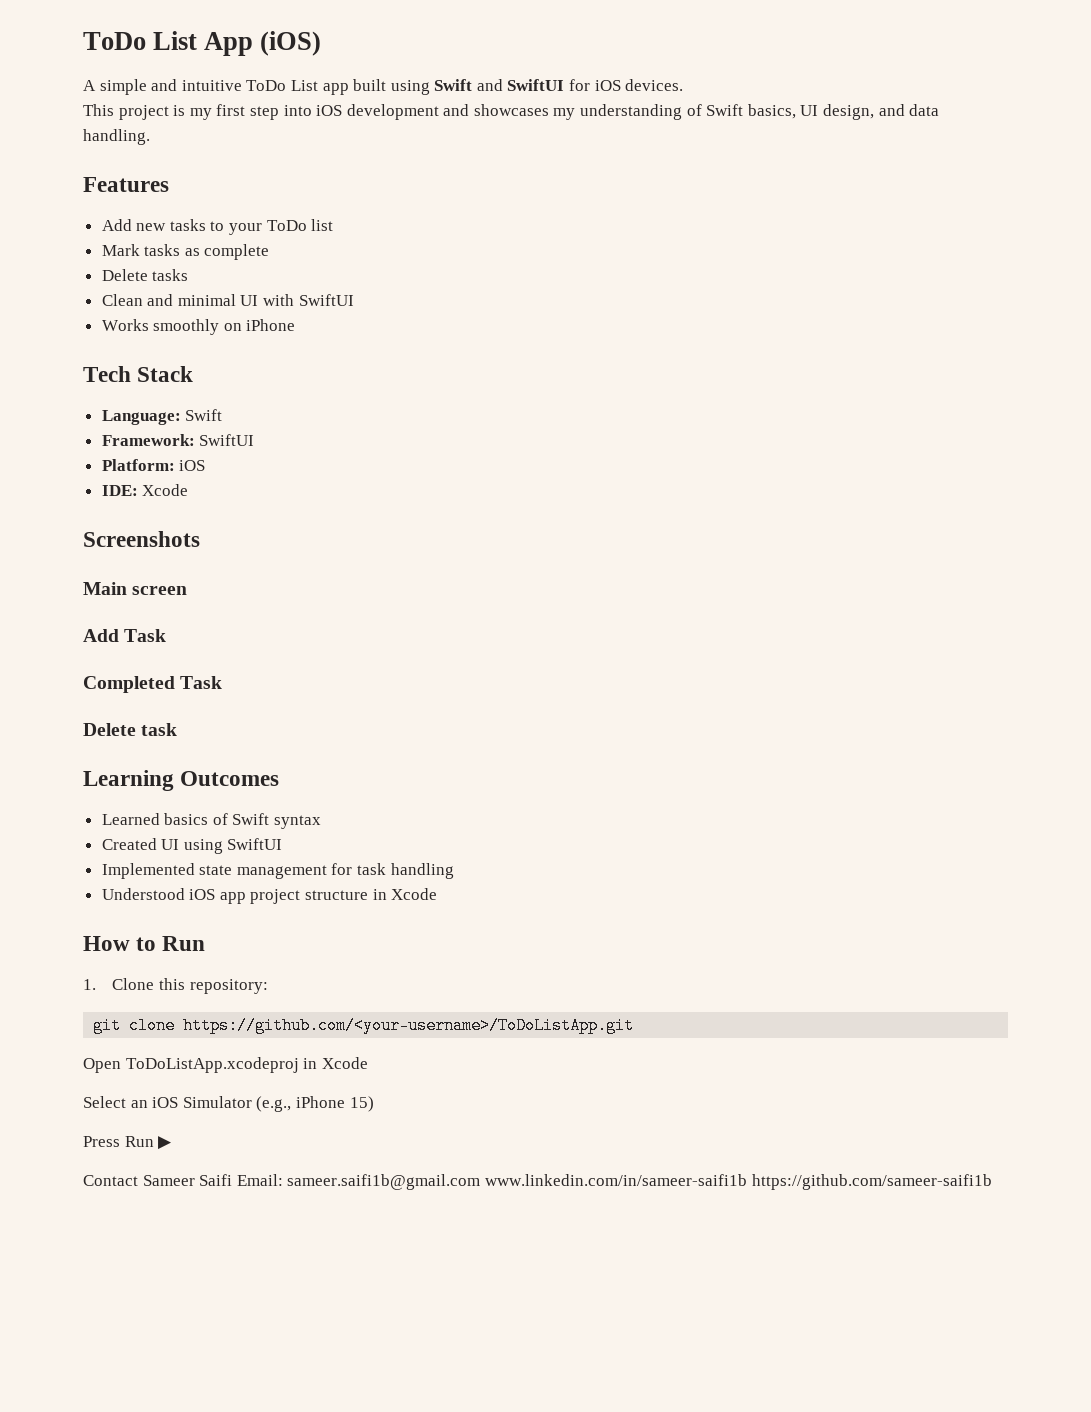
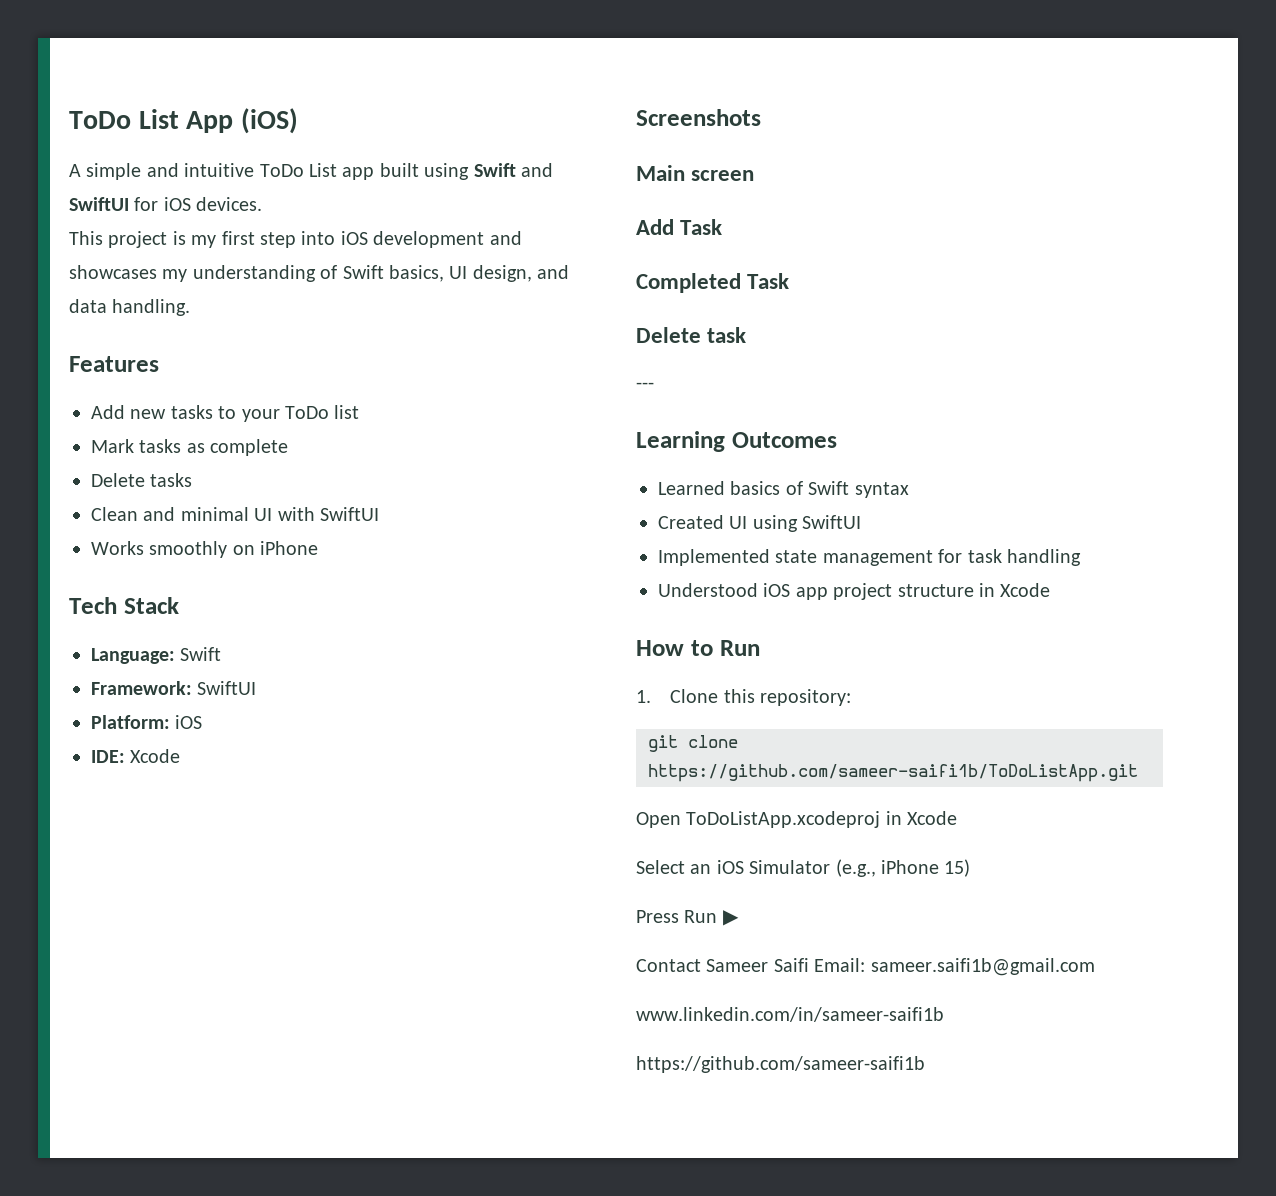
(178, 729) none -> [636,382,654,389] // ---
[183,1017,635,1034] https://github.com/<your-username>/ToDoListApp.git -> [648,764,1138,782] https://github.com/sameer-saifi1b/ToDoListApp.git
(481, 1182) none -> (1095, 967) //
(747, 1180) none -> (944, 1014) //

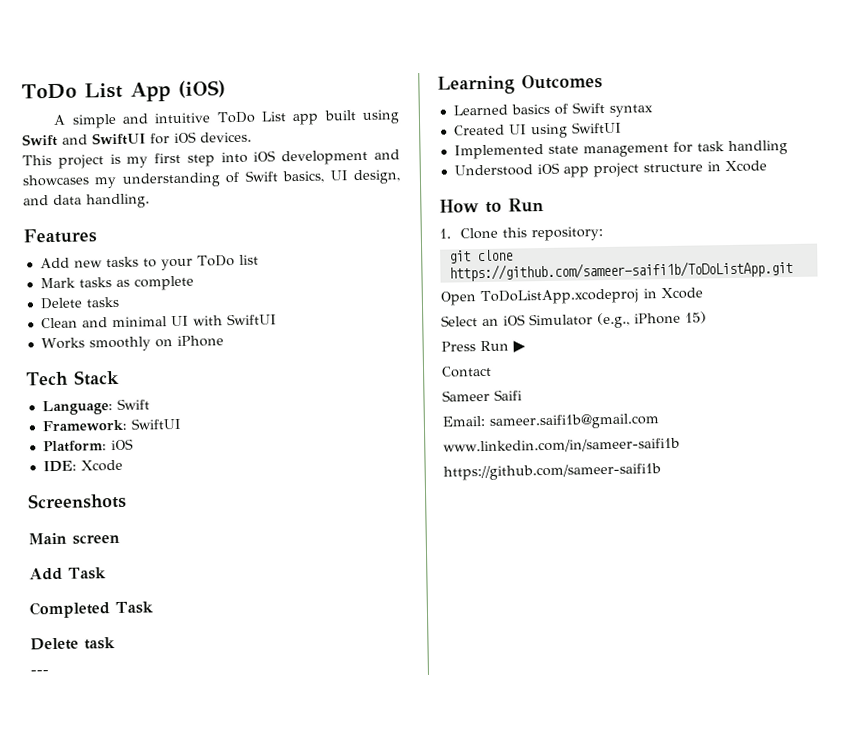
(701, 965) none -> (492, 371) //
(809, 965) none -> (522, 395) //

